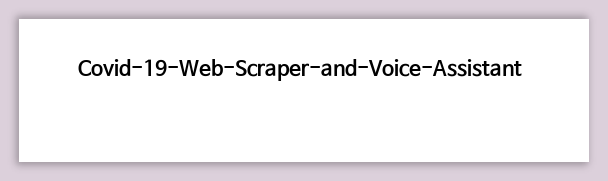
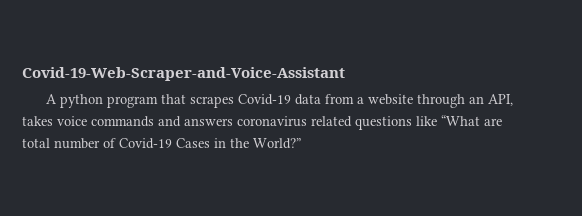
(522, 70) none -> [46,94,514,108] [22,115,502,130] [22,138,301,149] // A python program that scrapes Covid-19 data from a website through an API, takes voice commands and answers coronavirus related questions like “What are total number of Covid-19 Cases in the World?”

